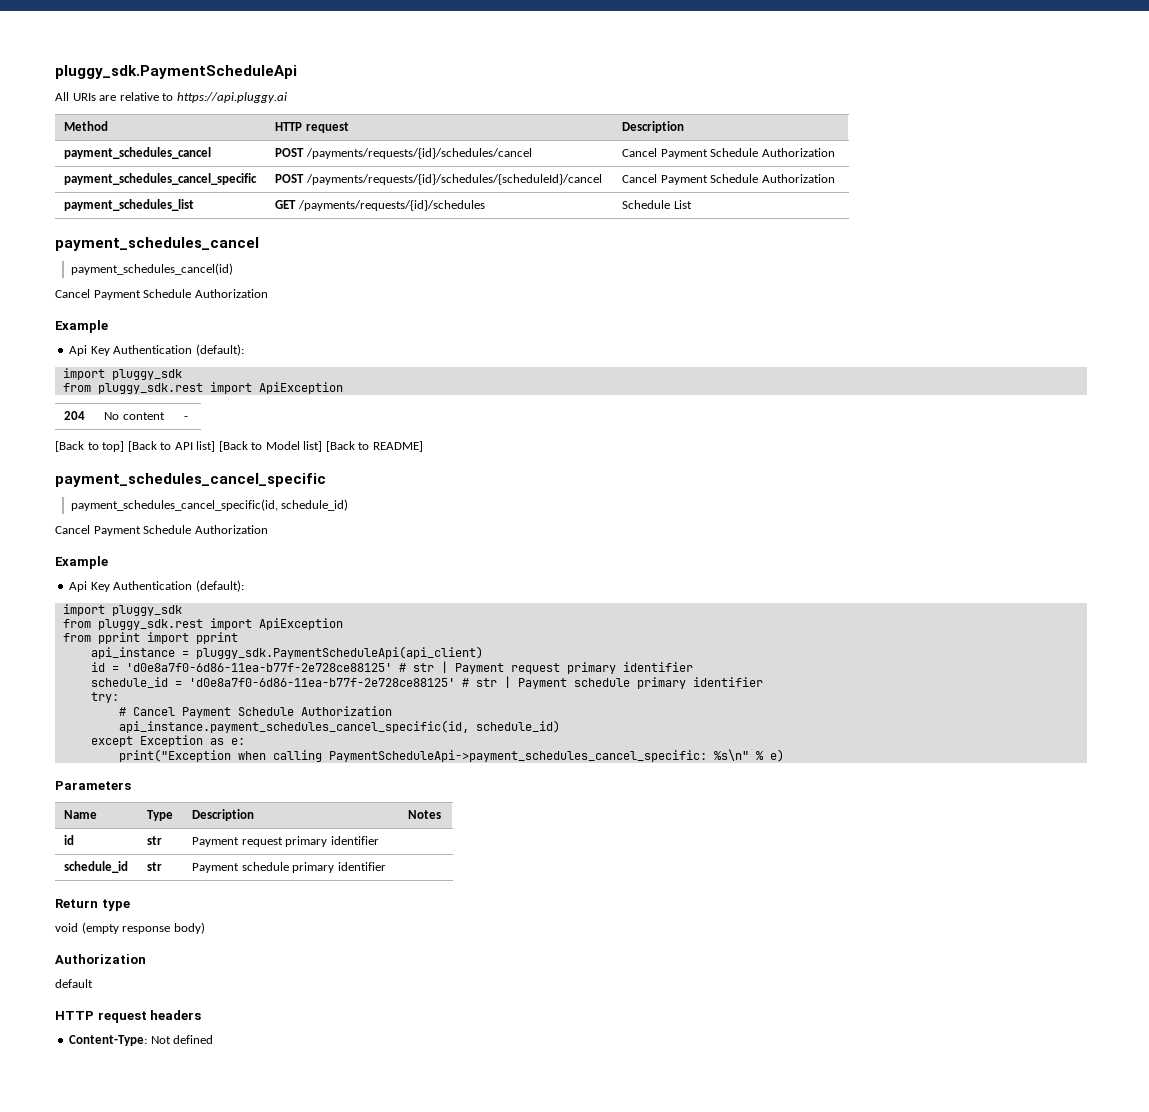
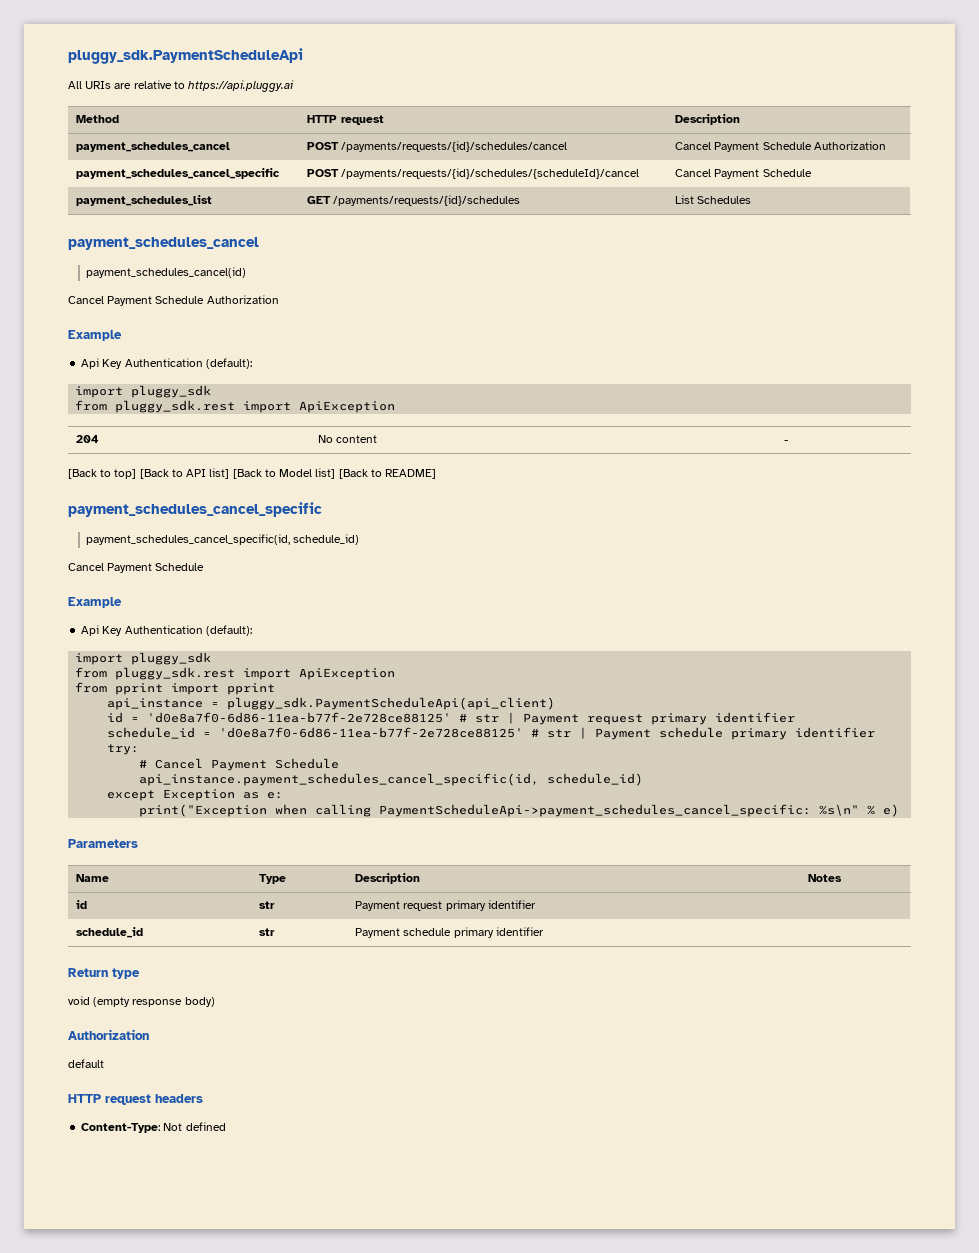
[761,174,835,183] Authorization -> (812, 173) none
[622,200,671,209] Schedule -> (521, 200) none
(692, 204) none -> [697,196,752,204] Schedules
[194,525,268,534] Authorization -> (205, 567) none
[300,706,392,716] Authorization -> (340, 763) none

